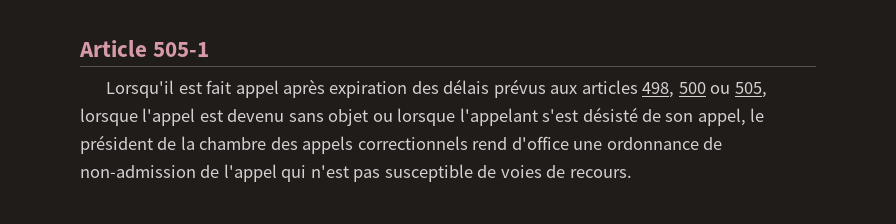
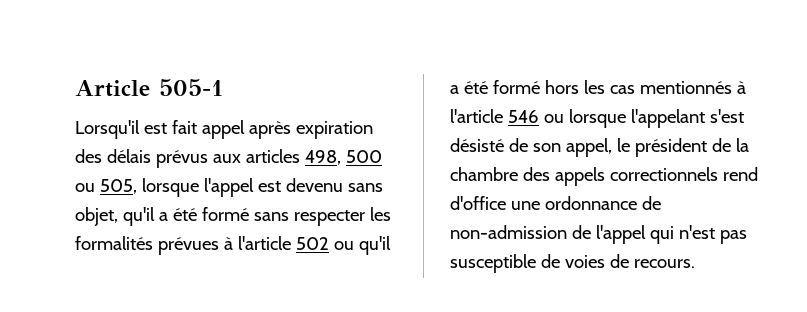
[328,109,369,126] objet -> [75,207,391,226] [75,236,391,255] [450,80,746,94] [450,109,539,123] objet, qu'il a été formé sans respecter les formalités prévues à l'article 502 ou qu'il a été formé hors les cas mentionnés à l'article 546

